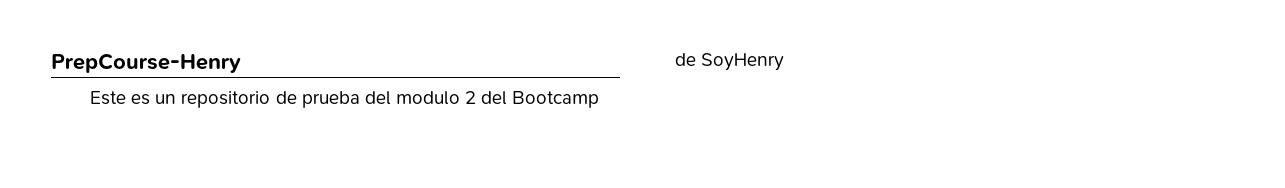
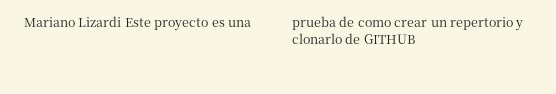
[51,53,241,73] [90,91,600,108] [675,53,785,71] PrepCourse-Henry // Este es un repositorio de prueba del modulo 2 del Bootcamp de SoyHenry -> [24,16,524,31] [292,33,415,44] Mariano Lizardi Este proyecto es una prueba de como crear un repertorio y clonarlo de GITHUB

